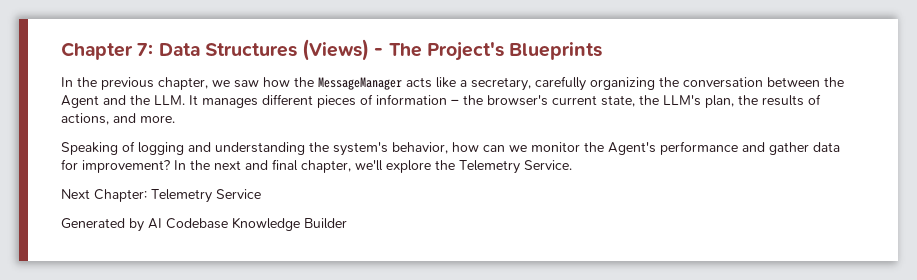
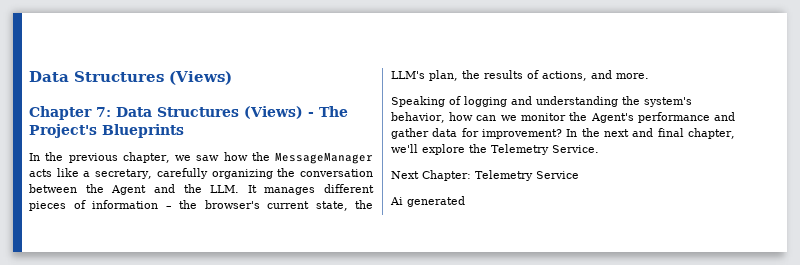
(61, 51) none -> [29,71,232,85] Data Structures (Views) //
[61,217,347,232] Generated by AI Codebase Knowledge Builder -> [390,196,465,207] Ai generated

